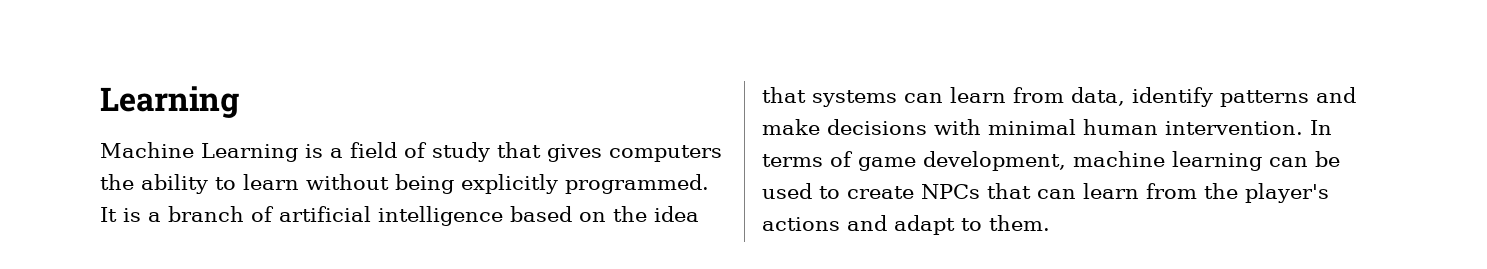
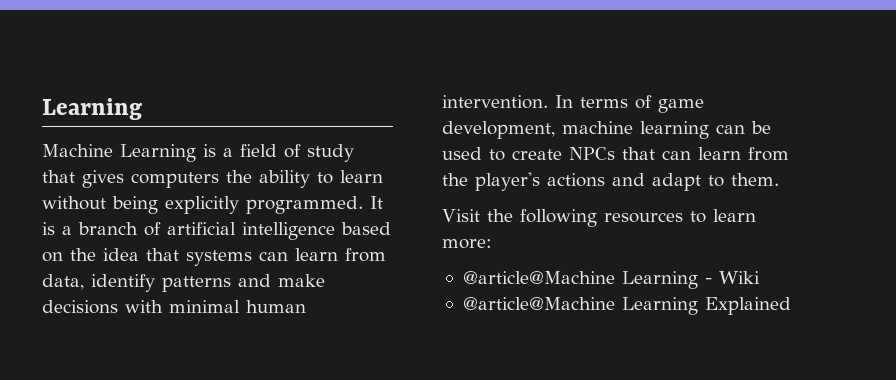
(1050, 223) none -> [442,209,756,227] [442,239,492,249] [462,271,760,289] [462,297,791,315] // Visit the following resources to learn more: // @article@Machine Learning - Wiki // @article@Machine Learning Explained

